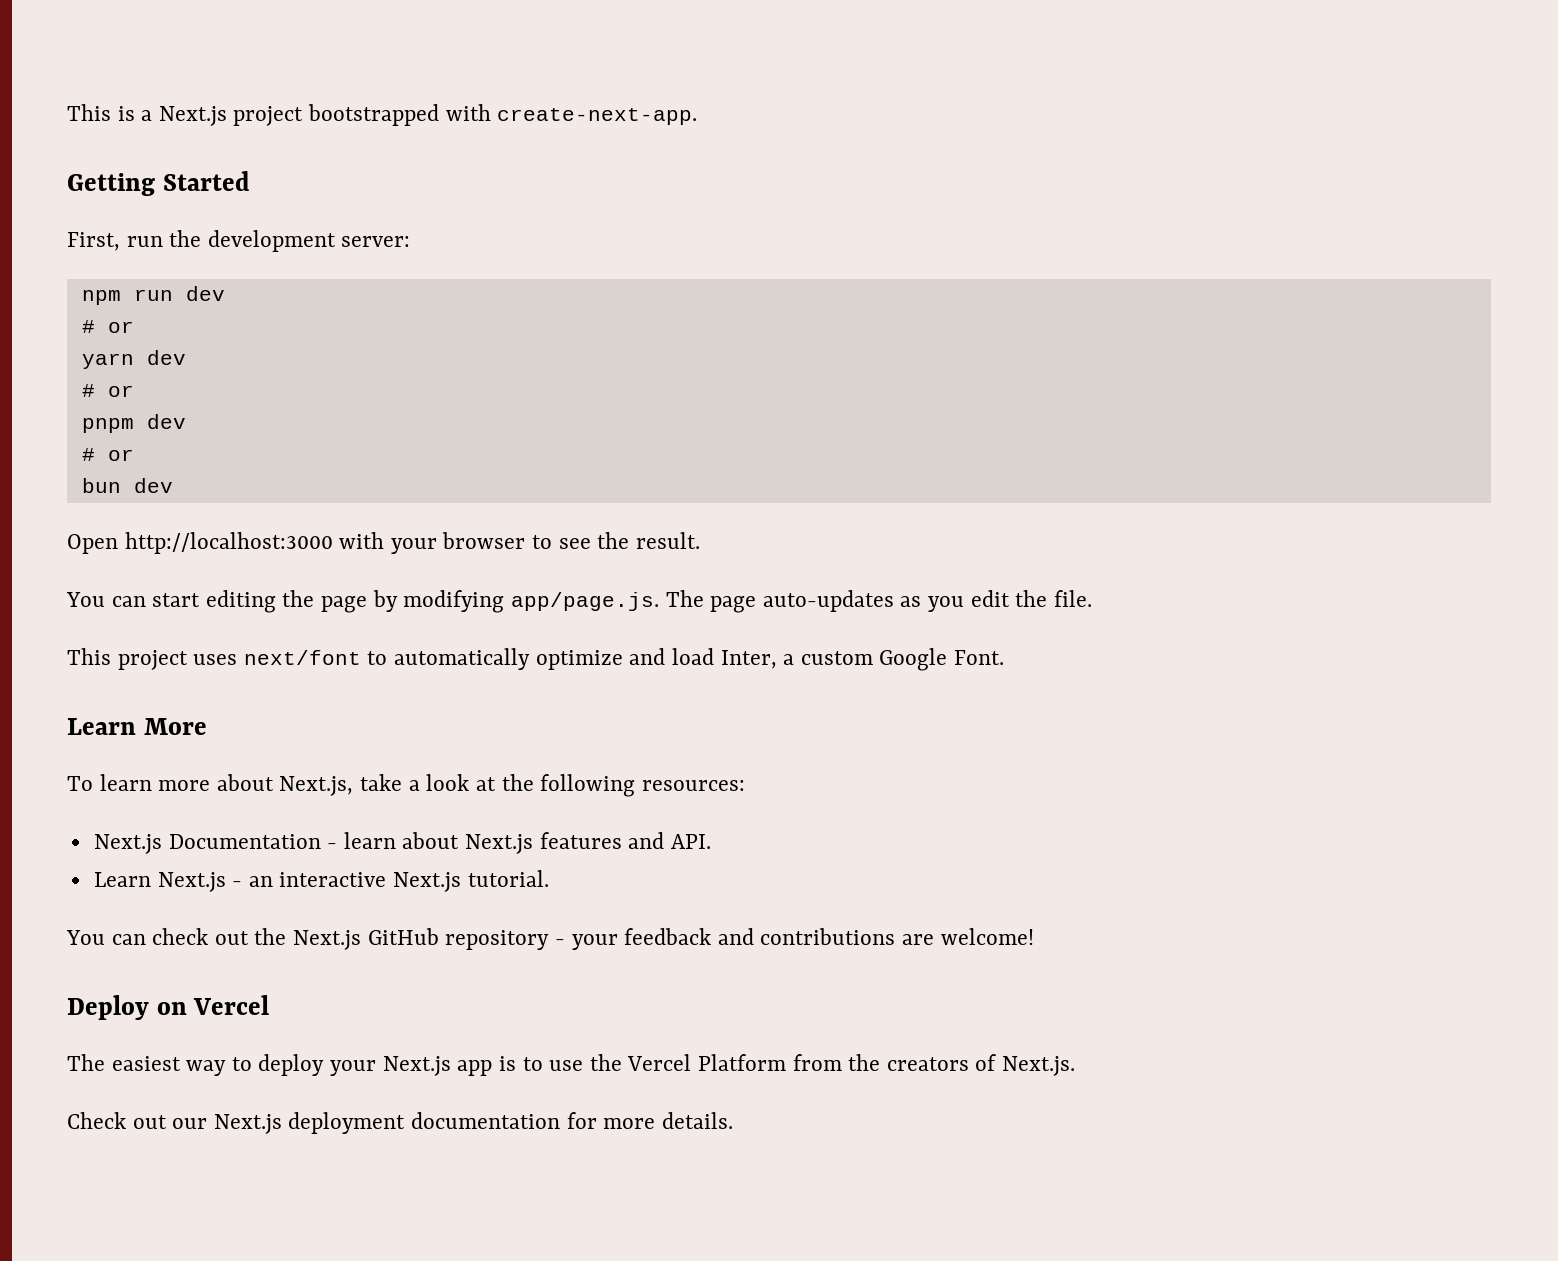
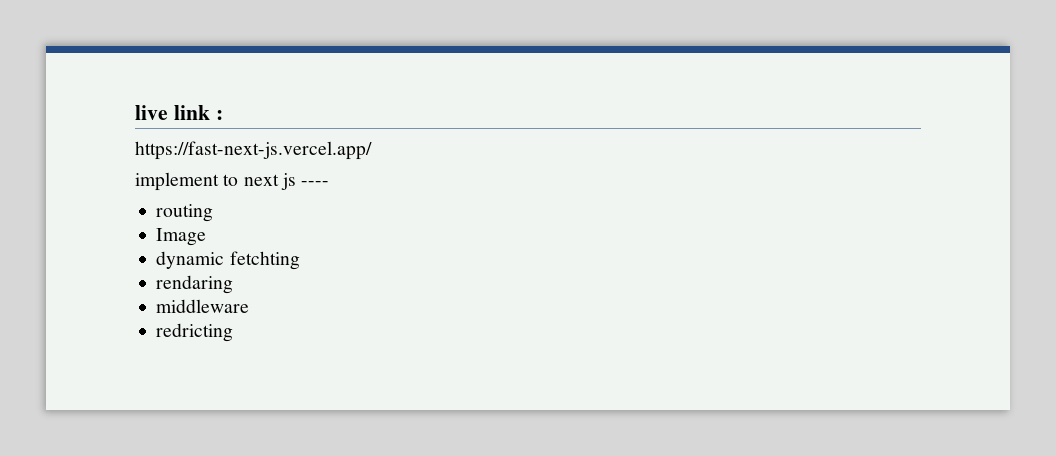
[67,104,698,126] [67,171,250,196] [67,230,411,252] [81,286,225,305] [81,320,134,333] [81,350,186,369] [81,384,134,397] [81,414,186,433] [81,448,134,461] [81,478,173,493] [67,532,700,554] [66,590,1092,613] [67,648,1004,671] [67,718,207,735] [67,774,745,797] [93,832,711,854] [93,870,549,892] [66,928,1034,950] [67,995,270,1020] [67,1054,1076,1076] [67,1112,733,1134] This is a Next.js project bootstrapped with create-next-app. // Getting Started // First, run the development server: // npm run dev // # or // yarn dev // # or // pnpm dev // # or // bun dev // Open http://localhost:3000 with your browser to see the result. // You can start editing the page by modifying app/page.js. The page auto-updates as you edit the file. // This project uses next/font to automatically optimize and load Inter, a custom Google Font. // Learn More // To learn more about Next.js, take a look at the following resources: // Next.js Documentation - learn about Next.js features and API. // Learn Next.js - an interactive Next.js tutorial. // You can check out the Next.js GitHub repository - your feedback and contributions are welcome! // Deploy on Vercel // The easiest way to deploy your Next.js app is to use the Vercel Platform from the creators of Next.js. // Check out our Next.js deployment documentation for more details. -> [135,105,223,120] [135,141,372,160] [135,172,330,191] [156,204,214,222] [156,228,207,246] [156,251,300,270] [156,275,234,294] [156,299,250,313] [156,323,234,342] live link : // https://fast-next-js.vercel.app/ // implement to next js ---- // routing // Image // dynamic fetchting // rendaring // middleware // redricting

